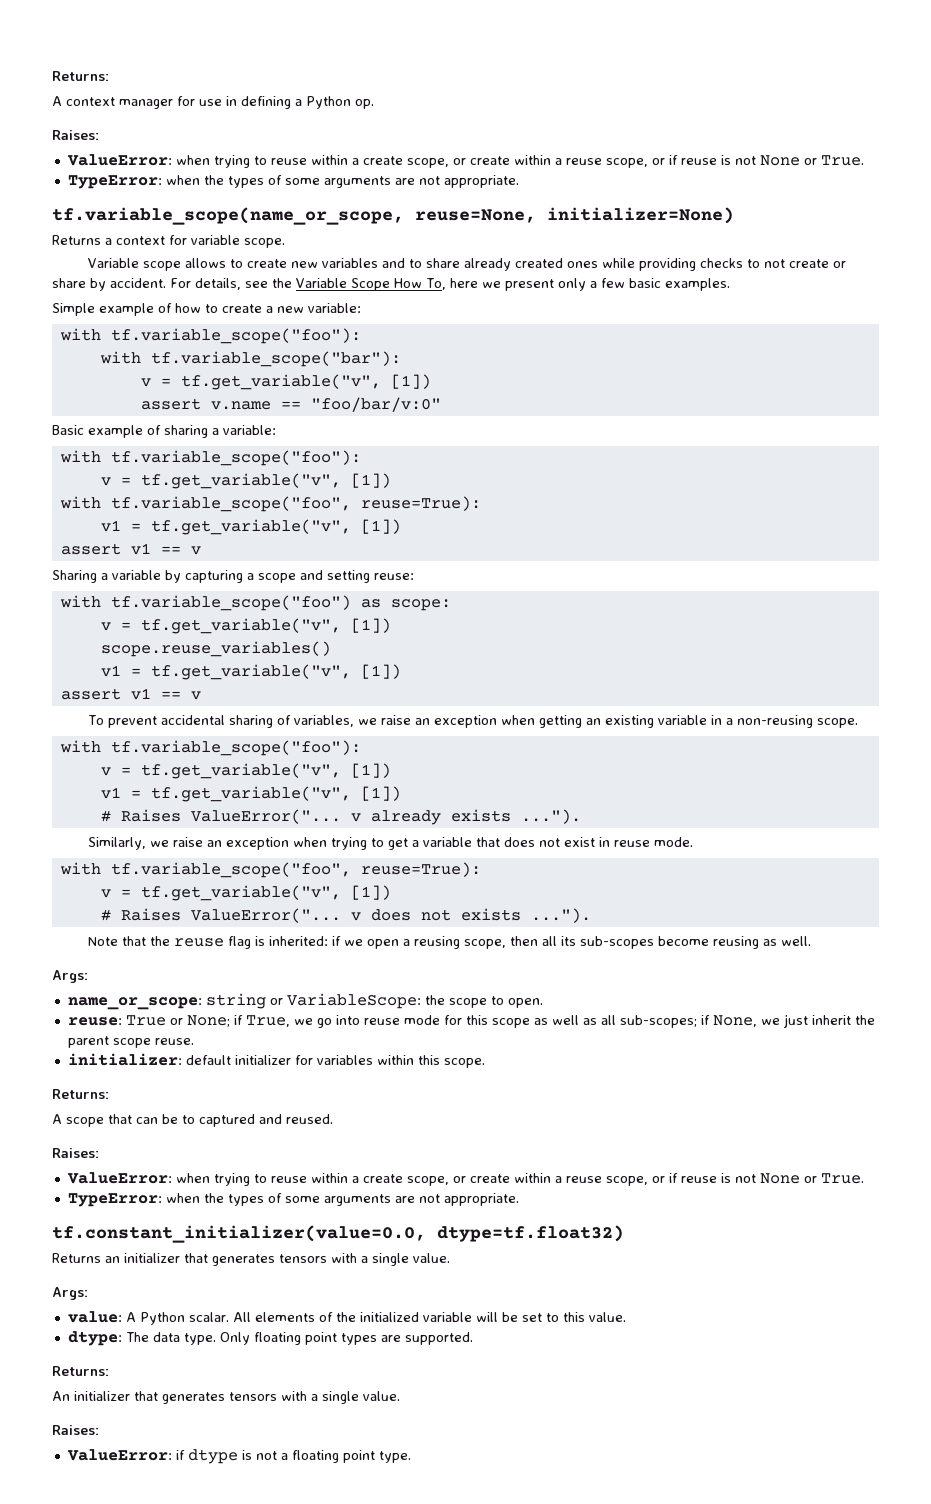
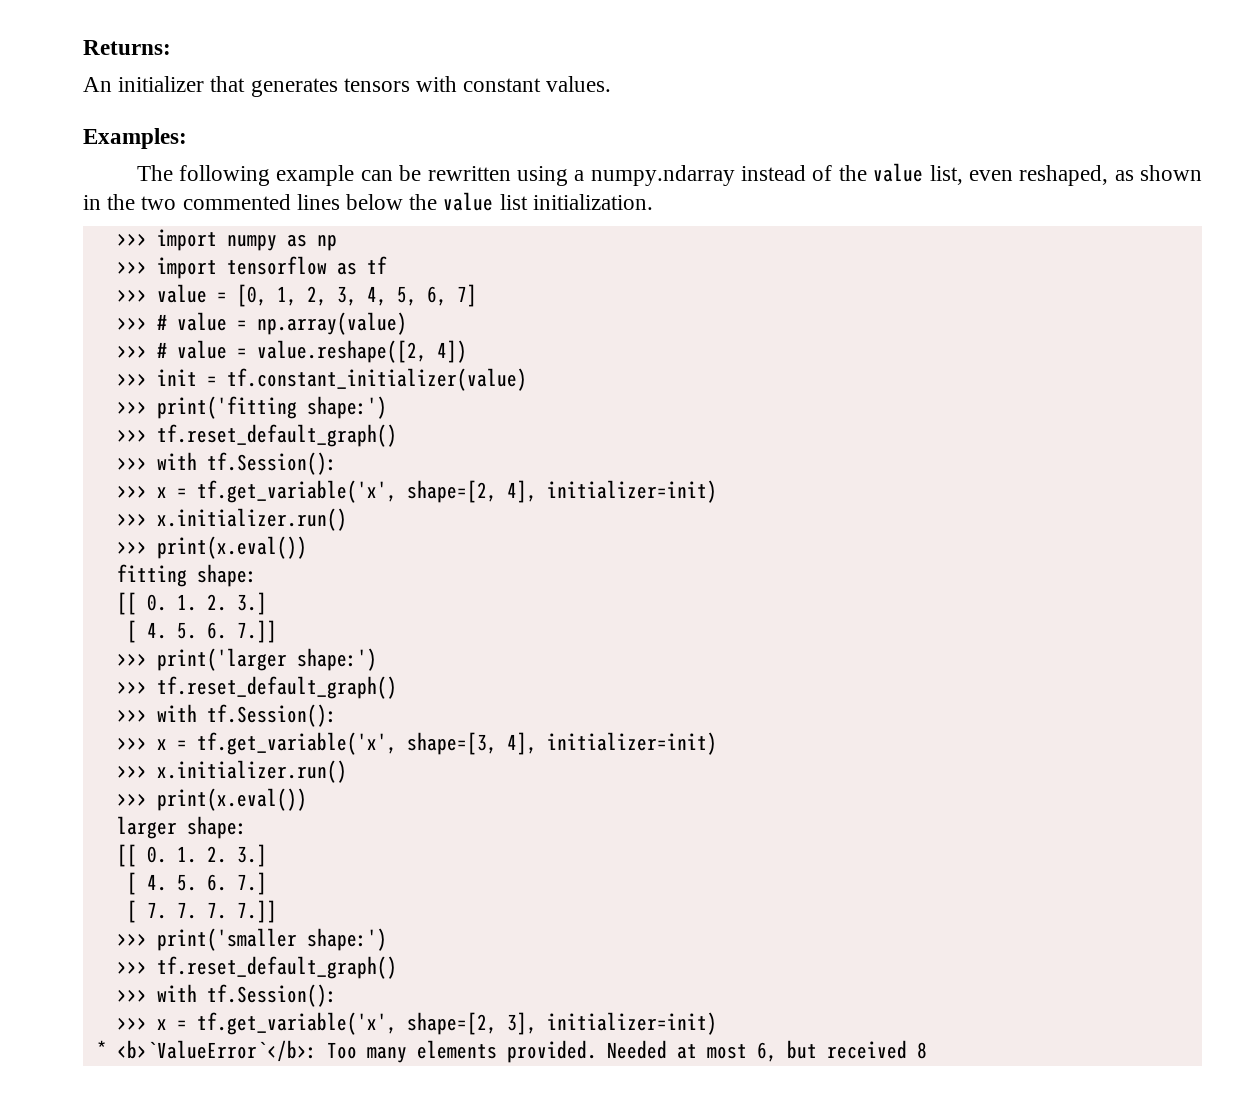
[52,71,109,81] [52,96,374,109] [52,130,99,140] [66,154,864,168] [67,175,519,189] [52,207,734,225] [52,235,285,248] [87,258,846,271] [52,278,730,291] [52,303,361,316] [59,328,361,344] [99,351,401,367] [140,374,431,390] [140,397,441,412] [52,425,276,438] [59,450,361,466] [100,473,391,489] [59,496,481,512] [100,519,401,535] [60,543,201,555] [52,570,414,583] [59,595,451,611] [100,618,391,634] [100,641,331,657] [100,664,401,680] [60,688,201,700] [87,715,858,728] [59,740,361,756] [100,763,391,779] [100,786,401,802] [100,809,581,825] [87,837,693,850] [59,862,481,878] [100,885,391,901] [100,908,591,923] [87,936,811,949] [52,970,88,983] [67,993,543,1010] [67,1014,875,1028] [67,1036,194,1048] [67,1053,485,1068] [52,1089,109,1099] [52,1114,333,1127] [52,1148,99,1158] [66,1172,864,1186] [67,1193,519,1207] [52,1225,624,1243] [52,1253,450,1266] [52,1287,88,1300] [67,1311,626,1325] [67,1331,473,1346] [52,1366,109,1376] Returns: // A context manager for use in defining a Python op. // Raises: // ValueError: when trying to reuse within a create scope, or create within a reuse scope, or if reuse is not None or True. // TypeError: when the types of some arguments are not appropriate. // tf.variable_scope(name_or_scope, reuse=None, initializer=None) // Returns a context for variable scope. // Variable scope allows to create new variables and to share already created ones while providing checks to not create or share by accident. For details, see the Variable Scope How To, here we present only a few basic examples. // Simple example of how to create a new variable: // with tf.variable_scope("foo"): // with tf.variable_scope("bar"): // v = tf.get_variable("v", [1]) // assert v.name == "foo/bar/v:0" // Basic example of sharing a variable: // with tf.variable_scope("foo"): // v = tf.get_variable("v", [1]) // with tf.variable_scope("foo", reuse=True): // v1 = tf.get_variable("v", [1]) // assert v1 == v // Sharing a variable by capturing a scope and setting reuse: // with tf.variable_scope("foo") as scope: // v = tf.get_variable("v", [1]) // scope.reuse_variables() // v1 = tf.get_variable("v", [1]) // assert v1 == v // To prevent accidental sharing of variables, we raise an exception when getting an existing variable in a non-reusing scope. // with tf.variable_scope("foo"): // v = tf.get_variable("v", [1]) // v1 = tf.get_variable("v", [1]) // # Raises ValueError("... v already exists ..."). // Similarly, we raise an exception when trying to get a variable that does not exist in reuse mode. // with tf.variable_scope("foo", reuse=True): // v = tf.get_variable("v", [1]) // # Raises ValueError("... v does not exists ..."). // Note that the reuse flag is inherited: if we open a reusing scope, then all its sub-scopes become reusing as well. // Args: // name_or_scope: string or VariableScope: the scope to open. // reuse: True or None; if True, we go into reuse mode for this scope as well as all sub-scopes; if None, we just inherit the parent scope reuse. // initializer: default initializer for variables within this scope. // Returns: // A scope that can be to captured and reused. // Raises: // ValueError: when trying to reuse within a create scope, or create within a reuse scope, or if reuse is not None or True. // TypeError: when the types of some arguments are not appropriate. // tf.constant_initializer(value=0.0, dtype=tf.float32) // Returns an initializer that generates tensors with a single value. // Args: // value: A Python scalar. All elements of the initialized variable will be set to this value. // dtype: The data type. Only floating point types are supported. // Returns: -> [83,40,171,55] Returns:
[311,1391,400,1404] [52,1425,99,1435] [66,1449,411,1464] a single value. // Raises: // ValueError: if dtype is not a floating point type. -> [463,76,612,92] [83,128,187,149] [136,163,1202,186] [83,192,653,211] [116,229,337,251] [116,256,387,279] [116,284,477,307] [116,312,407,335] [116,340,467,363] [116,368,527,391] [116,396,387,419] [116,424,397,447] [116,452,337,475] [116,480,717,503] [116,508,347,531] [116,536,307,559] [116,564,257,587] [116,592,267,615] [126,620,277,643] [116,648,377,671] [116,676,397,699] [116,704,337,727] [116,732,717,755] [116,760,347,783] [116,788,307,811] [116,816,247,839] [116,844,267,867] [126,872,267,895] [126,900,277,923] [116,928,387,951] [116,956,397,979] [116,984,337,1007] [116,1012,717,1035] [96,1040,927,1063] constant values. // Examples: // The following example can be rewritten using a numpy.ndarray instead of the value list, even reshaped, as shown in the two commented lines below the value list initialization. // >>> import numpy as np // >>> import tensorflow as tf // >>> value = [0, 1, 2, 3, 4, 5, 6, 7] // >>> # value = np.array(value) // >>> # value = value.reshape([2, 4]) // >>> init = tf.constant_initializer(value) // >>> print('fitting shape:') // >>> tf.reset_default_graph() // >>> with tf.Session(): // >>> x = tf.get_variable('x', shape=[2, 4], initializer=init) // >>> x.initializer.run() // >>> print(x.eval()) // fitting shape: // [[ 0. 1. 2. 3.] // [ 4. 5. 6. 7.]] // >>> print('larger shape:') // >>> tf.reset_default_graph() // >>> with tf.Session(): // >>> x = tf.get_variable('x', shape=[3, 4], initializer=init) // >>> x.initializer.run() // >>> print(x.eval()) // larger shape: // [[ 0. 1. 2. 3.] // [ 4. 5. 6. 7.] // [ 7. 7. 7. 7.]] // >>> print('smaller shape:') // >>> tf.reset_default_graph() // >>> with tf.Session(): // >>> x = tf.get_variable('x', shape=[2, 3], initializer=init) // * <b>`ValueError`</b>: Too many elements provided. Needed at most 6, but received 8

